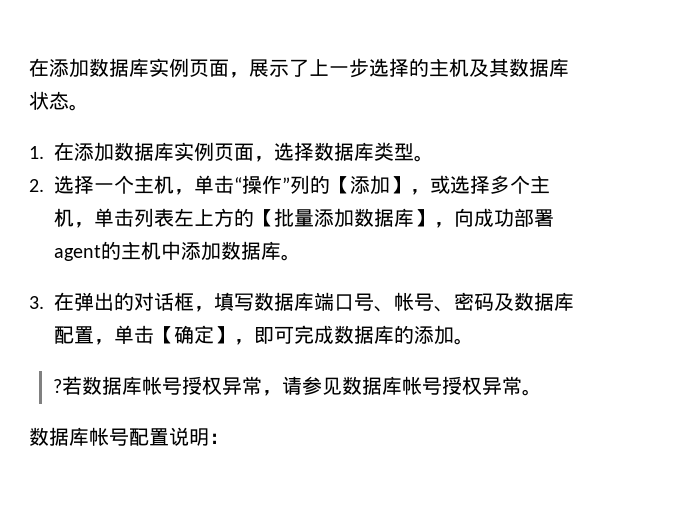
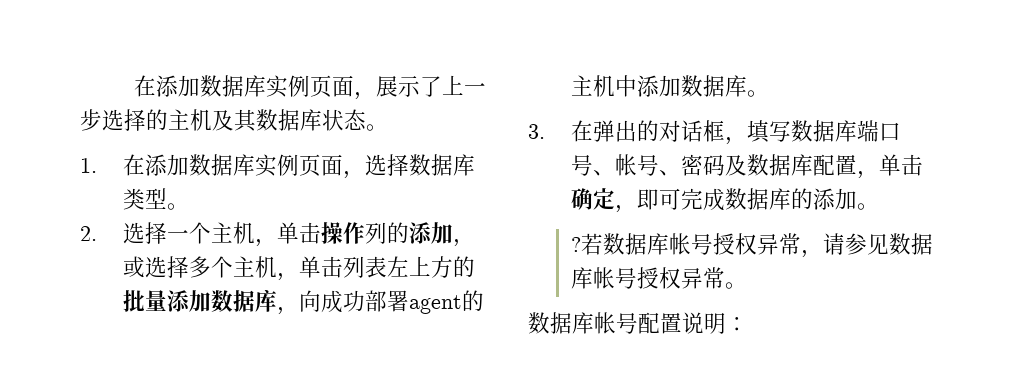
[234,175,410,195] “操作”列的【添加】 -> [320,222,453,244] 操作列的添加
[254,209,274,227] 【 -> (475, 266) none
[414,209,434,227] 】 -> (277, 300) none
[154,325,234,344] 【确定】 -> [570,188,615,210] 确定

